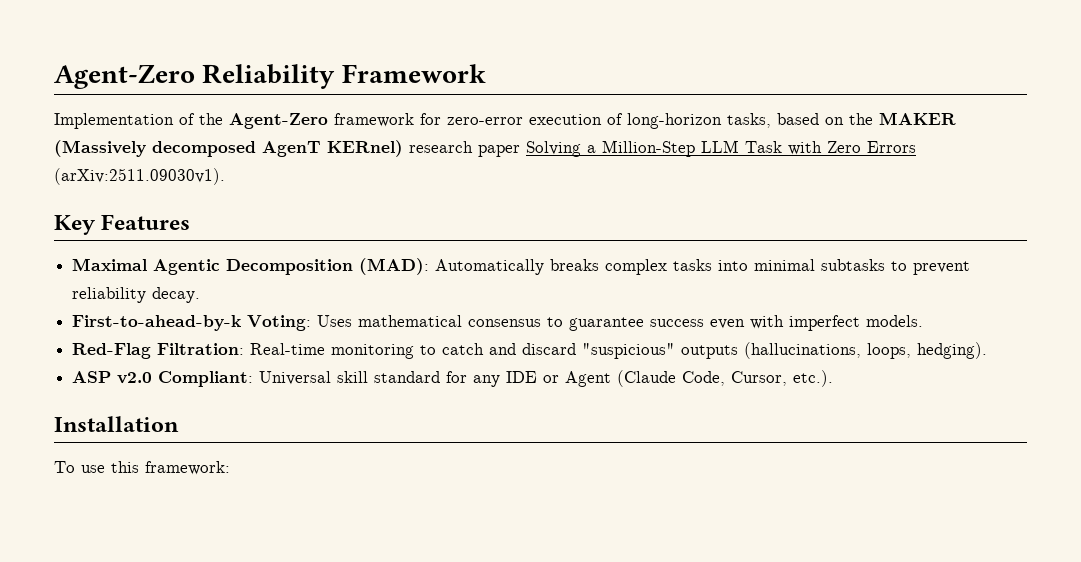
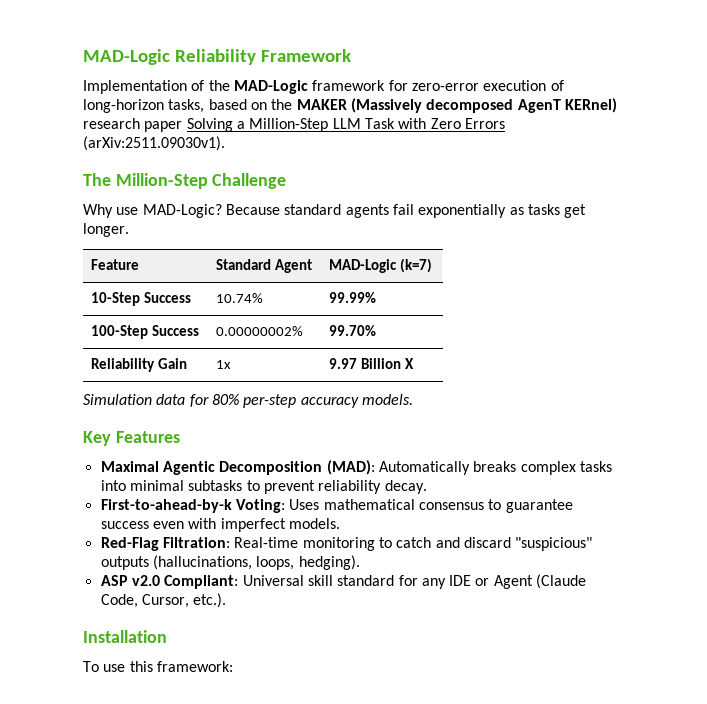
[54,64,195,89] Agent-Zero -> [83,49,170,65] MAD-Logic
[229,113,328,129] Agent-Zero -> [233,80,308,94] MAD-Logic
(225, 176) none -> [83,173,287,189] [83,204,587,218] [83,223,129,237] [90,259,139,270] [215,259,312,273] [328,258,432,273] [90,292,191,306] [215,293,263,303] [328,292,376,303] [90,325,199,339] [215,326,303,336] [328,325,376,336] [90,358,187,372] [215,360,231,369] [328,358,414,369] [83,394,413,408] // The Million-Step Challenge // Why use MAD-Logic? Because standard agents fail exponentially as tasks get longer. // Feature | Standard Agent | MAD-Logic (k=7) // 10-Step Success | 10.74% | 99.99% // 100-Step Success | 0.00000002% | 99.70% // Reliability Gain | 1x | 9.97 Billion X // Simulation data for 80% per-step accuracy models.

